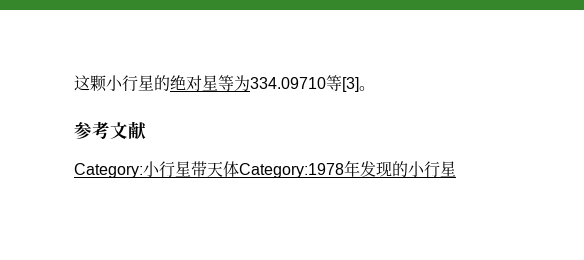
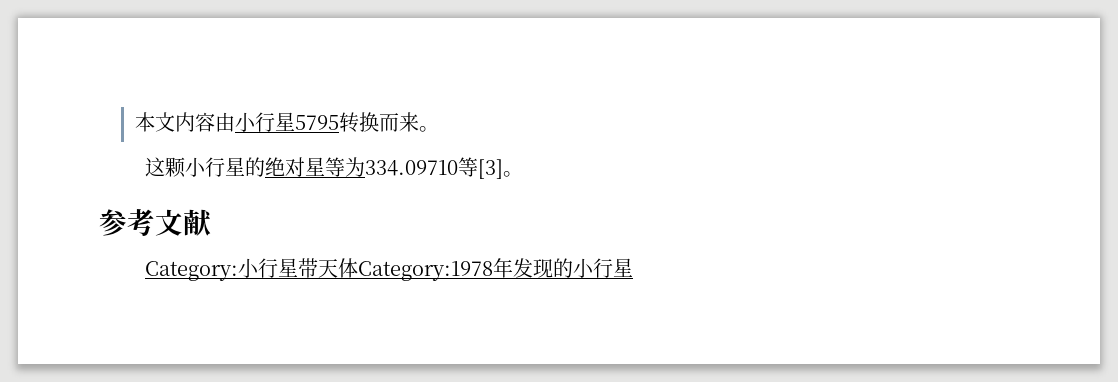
(74, 83) none -> [134,112,439,133] 本文内容由小行星5795转换而来。 //

